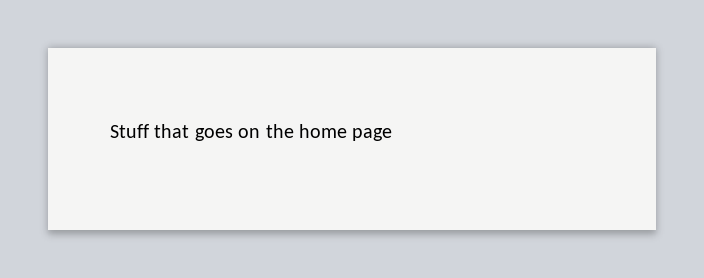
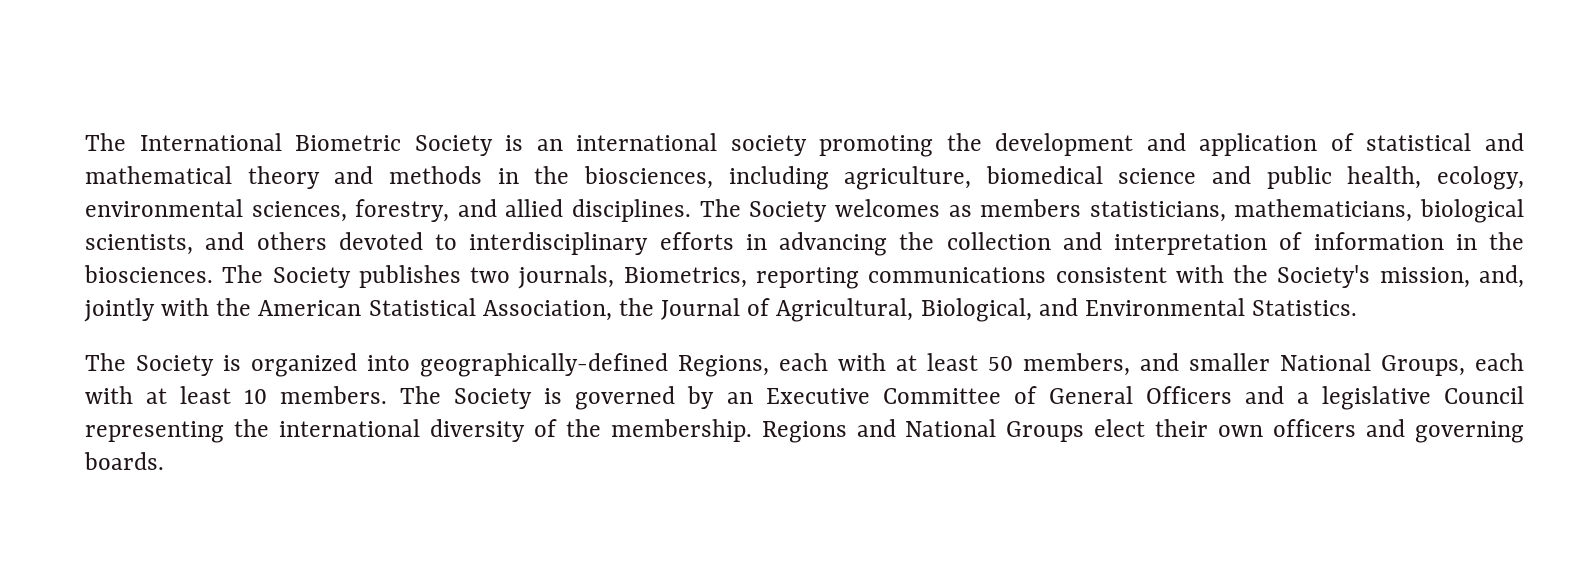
[110,124,393,141] Stuff that goes on the home page -> [85,133,1524,157] [85,166,1524,190] [85,199,1524,223] [85,232,1524,256] [84,265,1524,289] [84,298,1358,322] [85,353,1524,377] [85,386,1524,410] [85,419,1524,443] [84,452,164,470] The International Biometric Society is an international society promoting the development and application of statistical and mathematical theory and methods in the biosciences, including agriculture, biomedical science and public health, ecology, environmental sciences, forestry, and allied disciplines. The Society welcomes as members statisticians, mathematicians, biological scientists, and others devoted to interdisciplinary efforts in advancing the collection and interpretation of information in the biosciences. The Society publishes two journals, Biometrics, reporting communications consistent with the Society's mission, and, jointly with the American Statistical Association, the Journal of Agricultural, Biological, and Environmental Statistics. // The Society is organized into geographically-defined Regions, each with at least 50 members, and smaller National Groups, each with at least 10 members. The Society is governed by an Executive Committee of General Officers and a legislative Council representing the international diversity of the membership. Regions and National Groups elect their own officers and governing boards.

